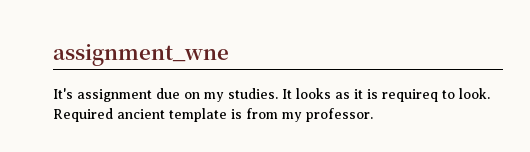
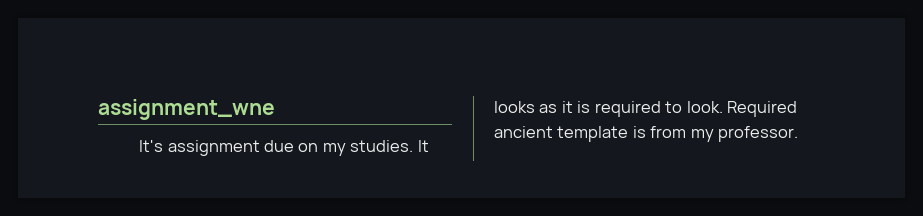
[382,89,438,102] requireq -> [594,101,661,117] required

